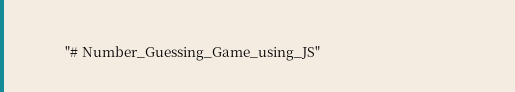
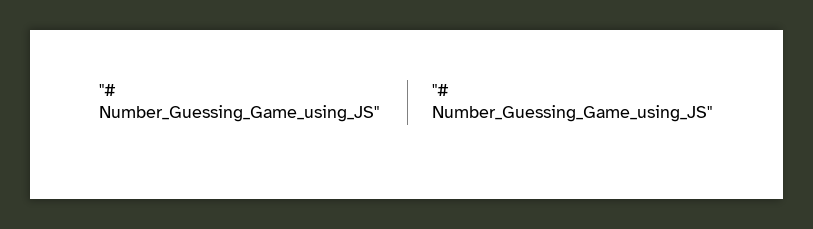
[65,46,320,61] "# Number_Guessing_Game_using_JS" -> [99,84,116,96] [99,105,379,122] [432,84,449,96] [432,105,712,122] "# Number_Guessing_Game_using_JS" "# Number_Guessing_Game_using_JS"

